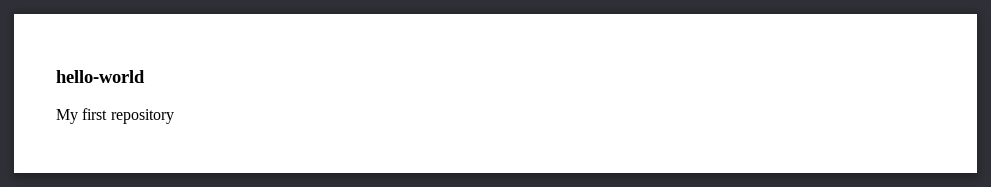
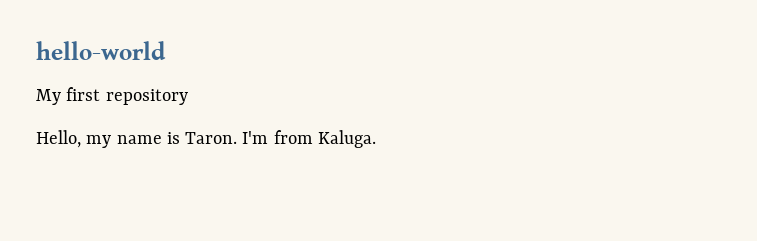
(174, 116) none -> [36,130,376,148] // Hello, my name is Taron. I'm from Kaluga.

